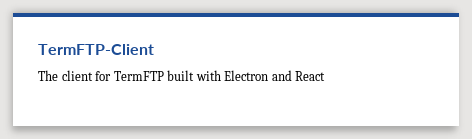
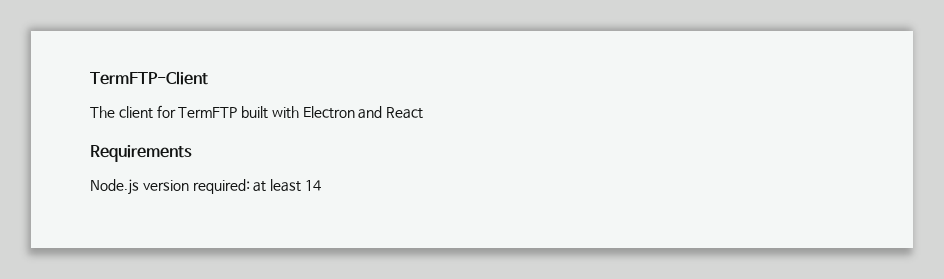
(326, 76) none -> [90,145,192,162] [90,179,321,195] // Requirements // Node.js version required: at least 14

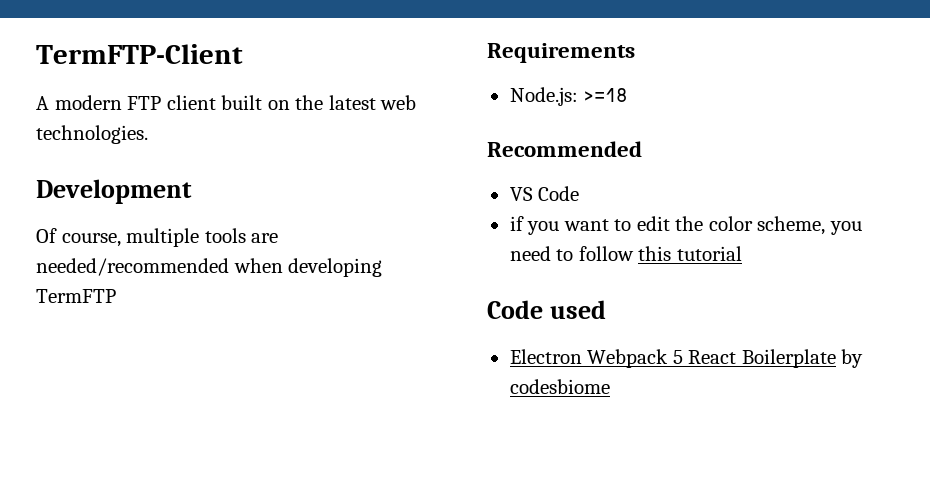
[90,105,424,119] [90,145,192,162] [90,179,321,195] The client for TermFTP built with Electron and React // Requirements // Node.js version required: at least 14 -> [36,95,417,110] [36,125,148,144] [36,179,192,204] [36,228,279,247] [36,258,383,277] [36,289,116,303] [487,43,635,63] [509,87,628,106] [487,141,642,157] [509,186,580,201] [509,216,862,235] [509,246,742,261] [487,300,606,319] [509,349,864,368] [509,379,610,394] A modern FTP client built on the latest web technologies. // Development // Of course, multiple tools are needed/recommended when developing TermFTP // Requirements // Node.js: >=18 // Recommended // VS Code // if you want to edit the color scheme, you need to follow this tutorial // Code used // Electron Webpack 5 React Boilerplate by codesbiome

